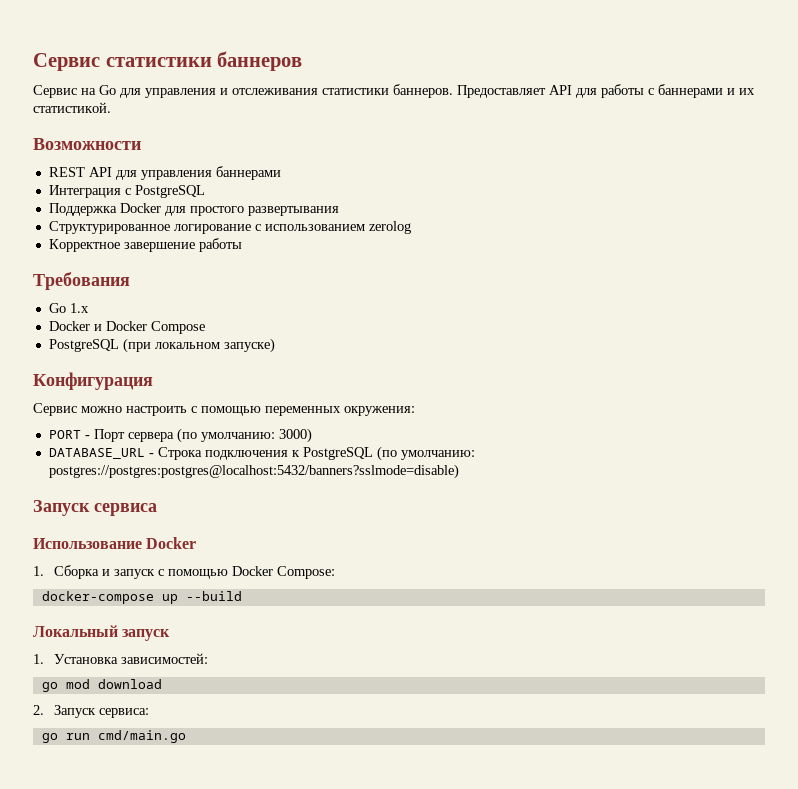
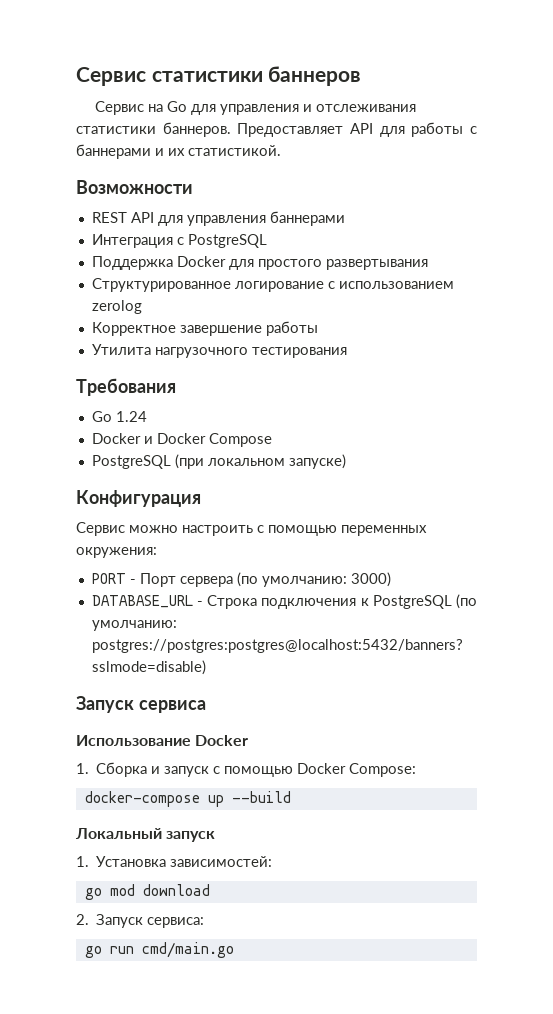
(242, 245) none -> [91,344,347,358] // Утилита нагрузочного тестирования
[69,303,89,313] 1.x -> [115,411,147,422] 1.24

